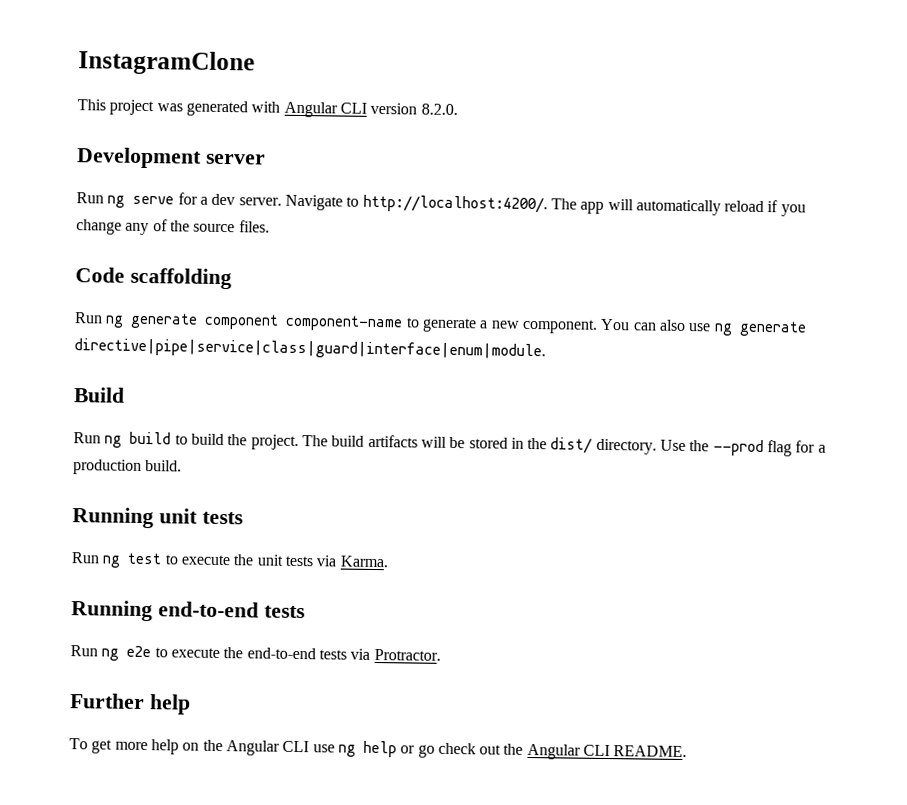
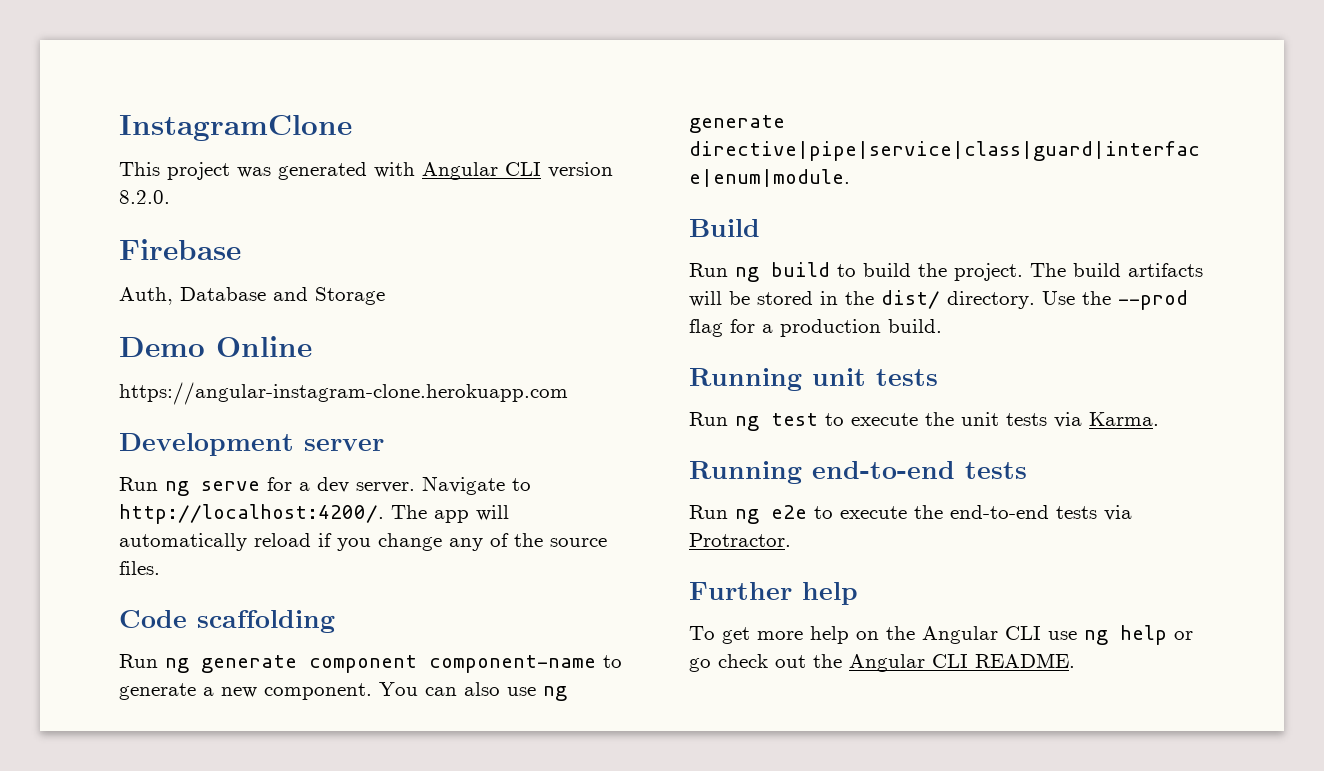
(458, 109) none -> [119,239,241,260] [119,287,385,305] [119,336,312,357] [119,382,568,405] // Firebase // Auth, Database and Storage // Demo Online // https://angular-instagram-clone.herokuapp.com

